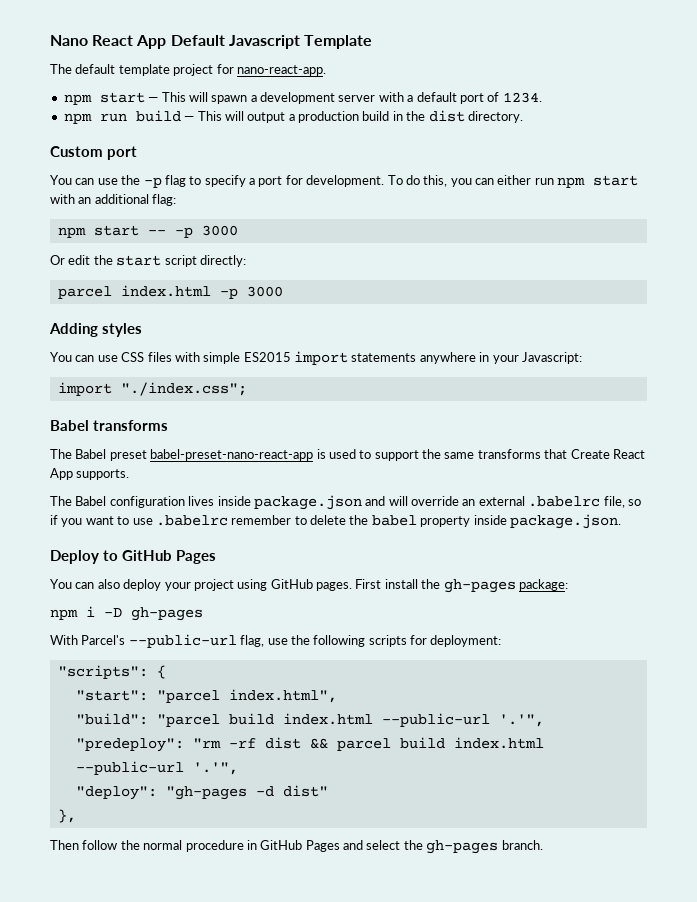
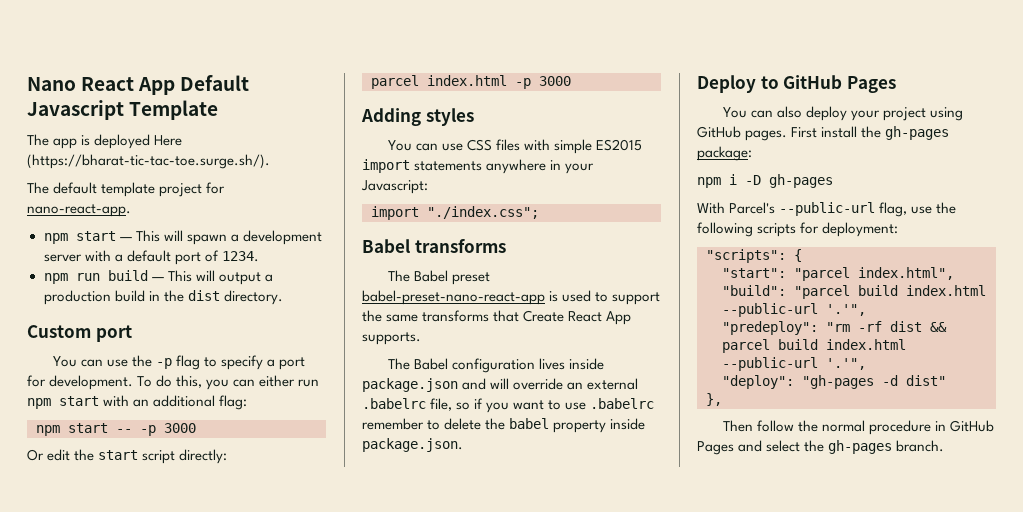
(372, 42) none -> [27,134,183,149] [27,154,270,169] // The app is deployed Here (https://bharat-tic-tac-toe.surge.sh/).

